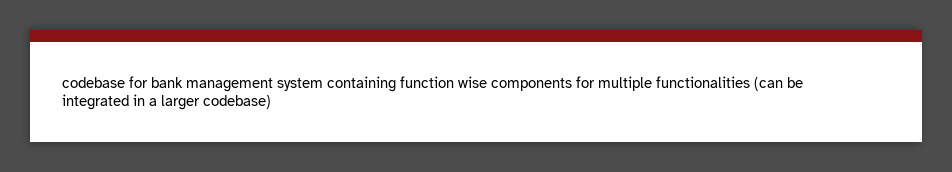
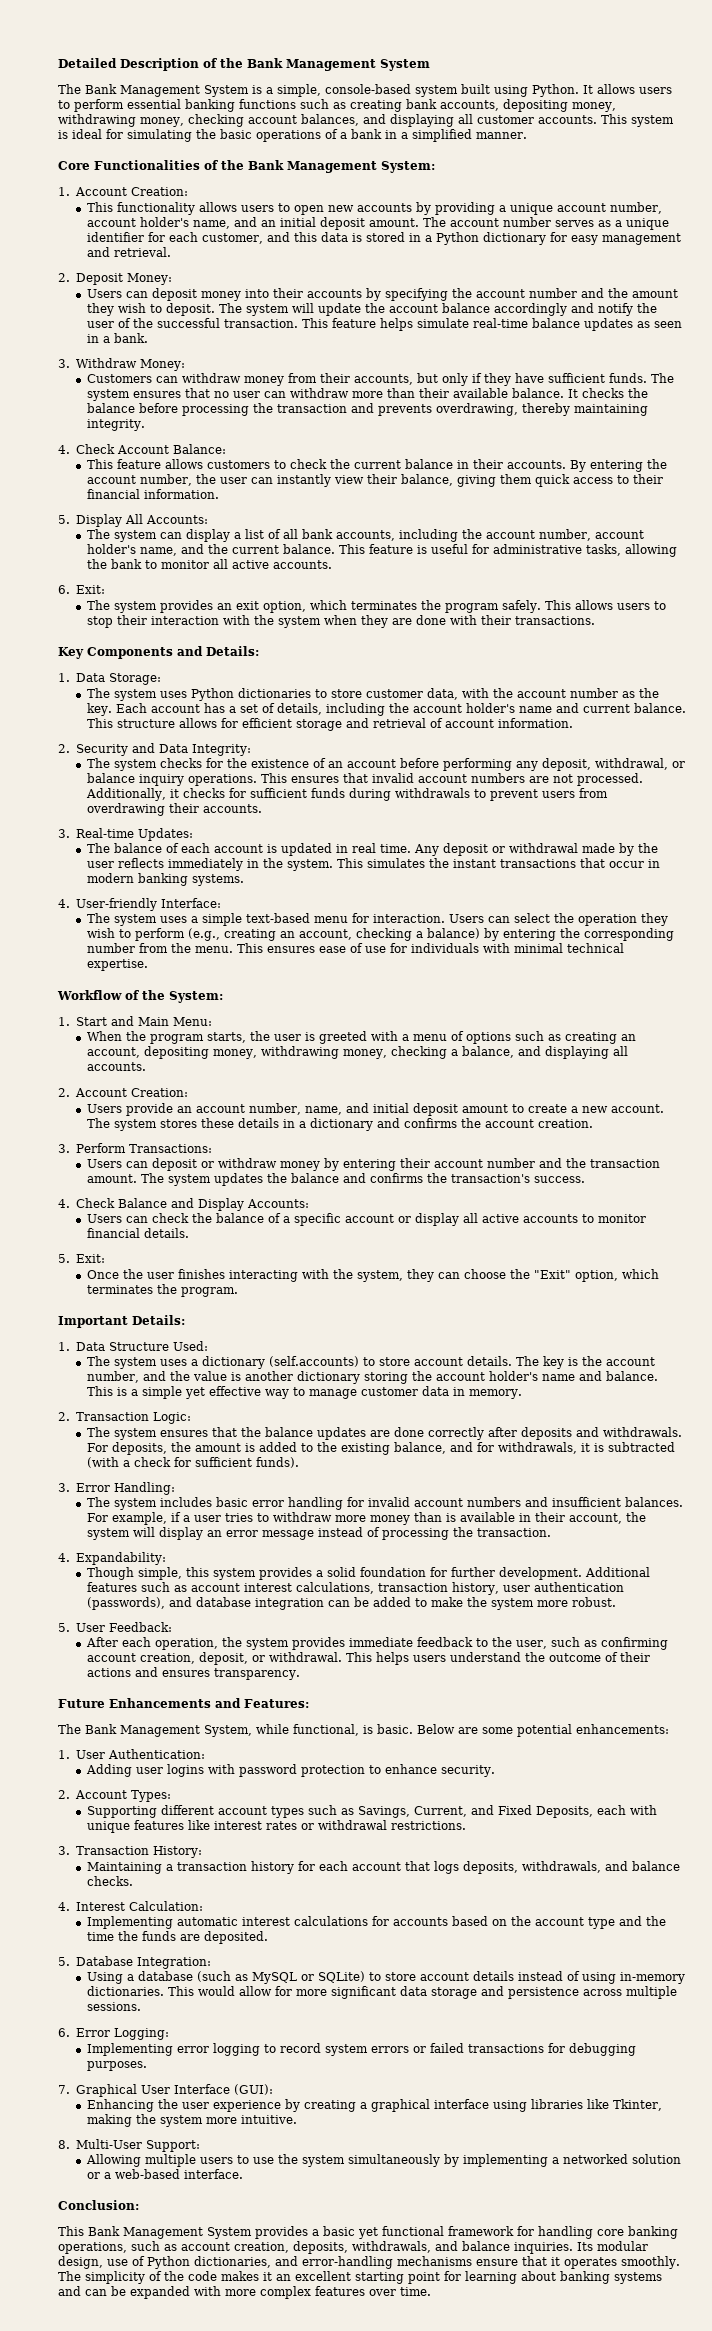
[62,76,803,92] [62,94,271,110] codebase for bank management system containing function wise components for multiple functionalities (can be integrated in a larger codebase) -> [58,58,430,71] [58,84,672,97] [58,99,616,112] [58,114,674,127] [58,129,527,142] [58,160,435,173] [58,187,188,196] [86,202,662,215] [86,217,669,230] [86,232,681,245] [86,247,171,257] [58,273,172,285] [86,288,678,301] [86,303,657,316] [86,318,682,331] [86,333,148,343] [58,358,185,371] [86,373,674,386] [86,388,648,401] [86,403,648,416] [86,419,145,431] [58,444,226,454] [86,459,667,472] [86,474,663,487] [86,489,219,499] [58,514,208,527] [86,529,644,542] [86,544,677,557] [86,559,332,569] [58,585,105,594] [86,600,666,613] [86,615,595,628] [58,646,259,659] [58,673,161,685] [86,688,659,701] [86,703,686,716] [86,718,573,731] [58,743,251,756] [86,758,685,771] [86,773,643,786] [85,788,608,801] [86,803,262,816] [58,828,193,841] [86,843,658,856] [86,858,660,871] [86,873,244,886] [58,898,221,911] [86,913,668,926] [86,928,674,941] [86,943,624,953] [86,959,148,971] [57,990,223,1003] [58,1016,212,1026] [86,1031,636,1044] [86,1046,628,1059] [86,1062,146,1071] [58,1088,188,1097] [86,1103,664,1116] [86,1118,593,1131] [58,1143,212,1153] [86,1158,660,1171] [86,1173,585,1186] [58,1198,309,1211] [86,1213,646,1226] [86,1228,189,1238] [58,1254,105,1263] [86,1269,659,1282] [86,1284,238,1297] [58,1315,185,1328] [58,1341,208,1351] [86,1356,655,1369] [86,1371,658,1384] [86,1386,522,1399] [58,1412,191,1424] [86,1427,682,1440] [86,1442,675,1455] [86,1457,299,1468] [58,1482,175,1495] [86,1497,683,1510] [86,1512,646,1525] [86,1527,551,1540] [58,1552,166,1565] [86,1567,650,1580] [86,1582,624,1595] [86,1597,616,1610] [58,1622,172,1632] [85,1637,668,1650] [86,1652,650,1665] [86,1667,300,1680] [58,1698,309,1708] [58,1724,669,1737] [58,1749,205,1759] [85,1764,495,1777] [58,1790,171,1802] [86,1805,657,1818] [86,1820,466,1833] [58,1846,202,1858] [86,1861,680,1874] [86,1876,133,1886] [58,1901,203,1911] [86,1916,666,1929] [86,1931,268,1944] [58,1956,211,1969] [86,1971,685,1984] [86,1986,677,1999] [86,2002,141,2011] [58,2028,169,2040] [86,2043,636,2056] [86,2061,147,2071] [58,2084,273,2097] [86,2099,662,2112] [86,2114,297,2127] [58,2139,200,2152] [85,2154,681,2167] [86,2169,243,2179] [58,2200,139,2210] [58,2226,678,2239] [58,2241,648,2254] [58,2256,680,2269] [58,2271,662,2284] [58,2286,431,2299] Detailed Description of the Bank Management System // The Bank Management System is a simple, console-based system built using Python. It allows users to perform essential banking functions such as creating bank accounts, depositing money, withdrawing money, checking account balances, and displaying all customer accounts. This system is ideal for simulating the basic operations of a bank in a simplified manner. // Core Functionalities of the Bank Management System: // 1. Account Creation: // This functionality allows users to open new accounts by providing a unique account number, account holder's name, and an initial deposit amount. The account number serves as a unique identifier for each customer, and this data is stored in a Python dictionary for easy management and retrieval. // 2. Deposit Money: // Users can deposit money into their accounts by specifying the account number and the amount they wish to deposit. The system will update the account balance accordingly and notify the user of the successful transaction. This feature helps simulate real-time balance updates as seen in a bank. // 3. Withdraw Money: // Customers can withdraw money from their accounts, but only if they have sufficient funds. The system ensures that no user can withdraw more than their available balance. It checks the balance before processing the transaction and prevents overdrawing, thereby maintaining integrity. // 4. Check Account Balance: // This feature allows customers to check the current balance in their accounts. By entering the account number, the user can instantly view their balance, giving them quick access to their financial information. // 5. Display All Accounts: // The system can display a list of all bank accounts, including the account number, account holder's name, and the current balance. This feature is useful for administrative tasks, allowing the bank to monitor all active accounts. // 6. Exit: // The system provides an exit option, which terminates the program safely. This allows users to stop their interaction with the system when they are done with their transactions. // Key Components and Details: // 1. Data Storage: // The system uses Python dictionaries to store customer data, with the account number as the key. Each account has a set of details, including the account holder's name and current balance. This structure allows for efficient storage and retrieval of account information. // 2. Security and Data Integrity: // The system checks for the existence of an account before performing any deposit, withdrawal, or balance inquiry operations. This ensures that invalid account numbers are not processed. Additionally, it checks for sufficient funds during withdrawals to prevent users from overdrawing their accounts. // 3. Real-time Updates: // The balance of each account is updated in real time. Any deposit or withdrawal made by the user reflects immediately in the system. This simulates the instant transactions that occur in modern banking systems. // 4. User-friendly Interface: // The system uses a simple text-based menu for interaction. Users can select the operation they wish to perform (e.g., creating an account, checking a balance) by entering the corresponding number from the menu. This ensures ease of use for individuals with minimal technical expertise. // Workflow of the System: // 1. Start and Main Menu: // When the program starts, the user is greeted with a menu of options such as creating an account, depositing money, withdrawing money, checking a balance, and displaying all accounts. // 2. Account Creation: // Users provide an account number, name, and initial deposit amount to create a new account. The system stores these details in a dictionary and confirms the account creation. // 3. Perform Transactions: // Users can deposit or withdraw money by entering their account number and the transaction amount. The system updates the balance and confirms the transaction's success. // 4. Check Balance and Display Accounts: // Users can check the balance of a specific account or display all active accounts to monitor financial details. // 5. Exit: // Once the user finishes interacting with the system, they can choose the "Exit" option, which terminates the program. // Important Details: // 1. Data Structure Used: // The system uses a dictionary (self.accounts) to store account details. The key is the account number, and the value is another dictionary storing the account holder's name and balance. This is a simple yet effective way to manage customer data in memory. // 2. Transaction Logic: // The system ensures that the balance updates are done correctly after deposits and withdrawals. For deposits, the amount is added to the existing balance, and for withdrawals, it is subtracted (with a check for sufficient funds). // 3. Error Handling: // The system includes basic error handling for invalid account numbers and insufficient balances. For example, if a user tries to withdraw more money than is available in their account, the system will display an error message instead of processing the transaction. // 4. Expandability: // Though simple, this system provides a solid foundation for further development. Additional features such as account interest calculations, transaction history, user authentication (passwords), and database integration can be added to make the system more robust. // 5. User Feedback: // After each operation, the system provides immediate feedback to the user, such as confirming account creation, deposit, or withdrawal. This helps users understand the outcome of their actions and ensures transparency. // Future Enhancements and Features: // The Bank Management System, while functional, is basic. Below are some potential enhancements: // 1. User Authentication: // Adding user logins with password protection to enhance security. // 2. Account Types: // Supporting different account types such as Savings, Current, and Fixed Deposits, each with unique features like interest rates or withdrawal restrictions. // 3. Transaction History: // Maintaining a transaction history for each account that logs deposits, withdrawals, and balance checks. // 4. Interest Calculation: // Implementing automatic interest calculations for accounts based on the account type and the time the funds are deposited. // 5. Database Integration: // Using a database (such as MySQL or SQLite) to store account details instead of using in-memory dictionaries. This would allow for more significant data storage and persistence across multiple sessions. // 6. Error Logging: // Implementing error logging to record system errors or failed transactions for debugging purposes. // 7. Graphical User Interface (GUI): // Enhancing the user experience by creating a graphical interface using libraries like Tkinter, making the system more intuitive. // 8. Multi-User Support: // Allowing multiple users to use the system simultaneously by implementing a networked solution or a web-based interface. // Conclusion: // This Bank Management System provides a basic yet functional framework for handling core banking operations, such as account creation, deposits, withdrawals, and balance inquiries. Its modular design, use of Python dictionaries, and error-handling mechanisms ensure that it operates smoothly. The simplicity of the code makes it an excellent starting point for learning about banking systems and can be expanded with more complex features over time.

